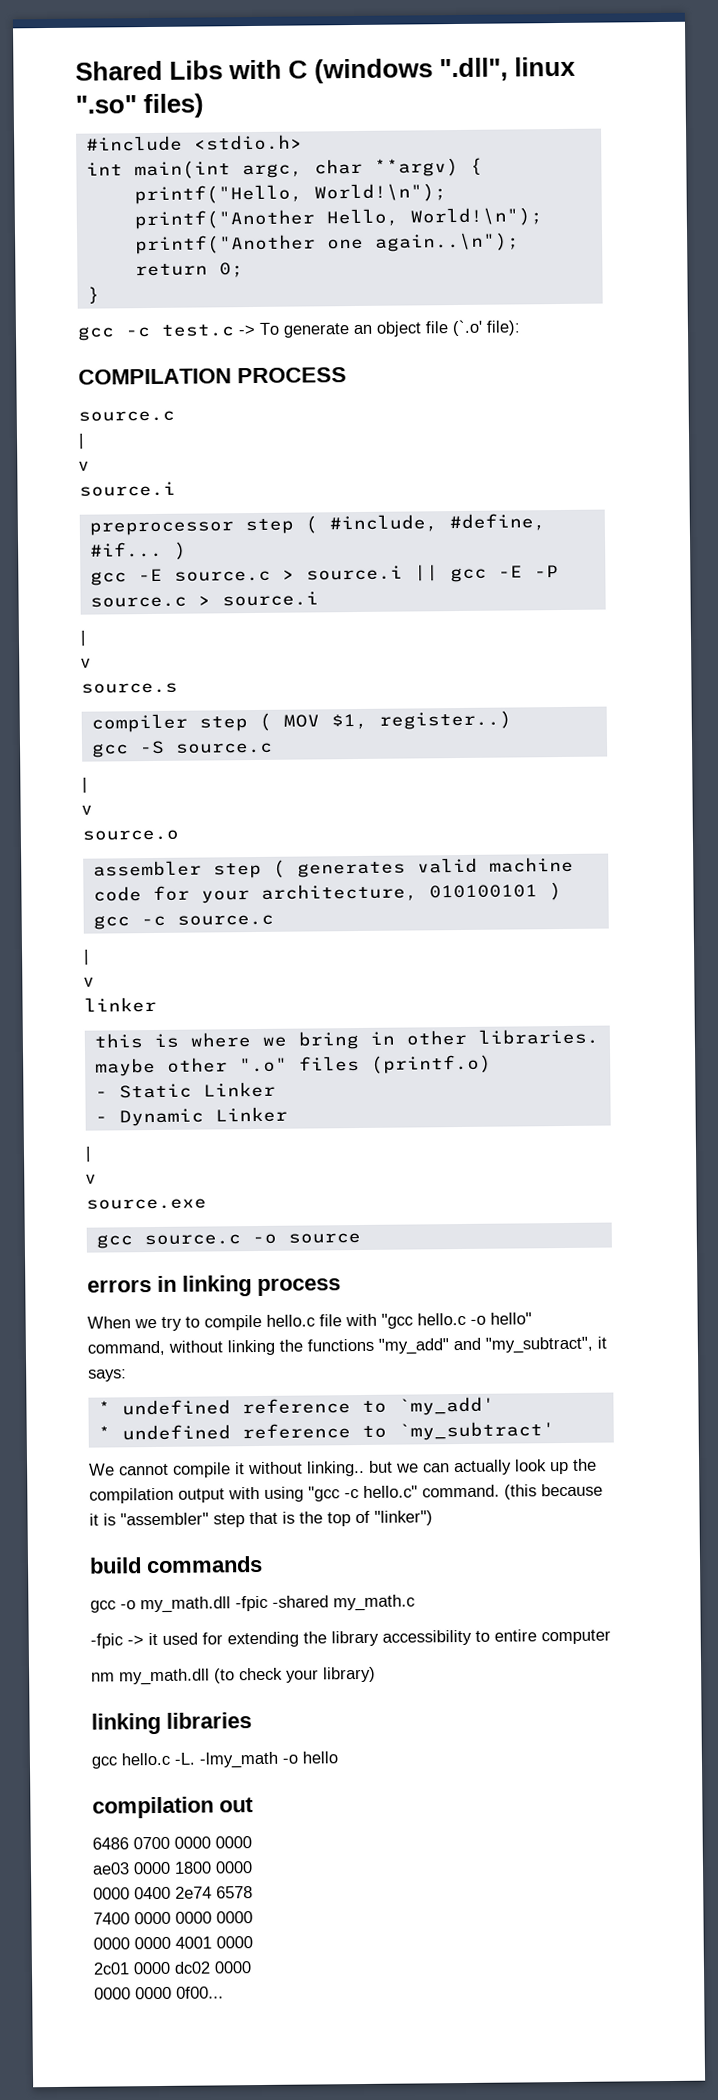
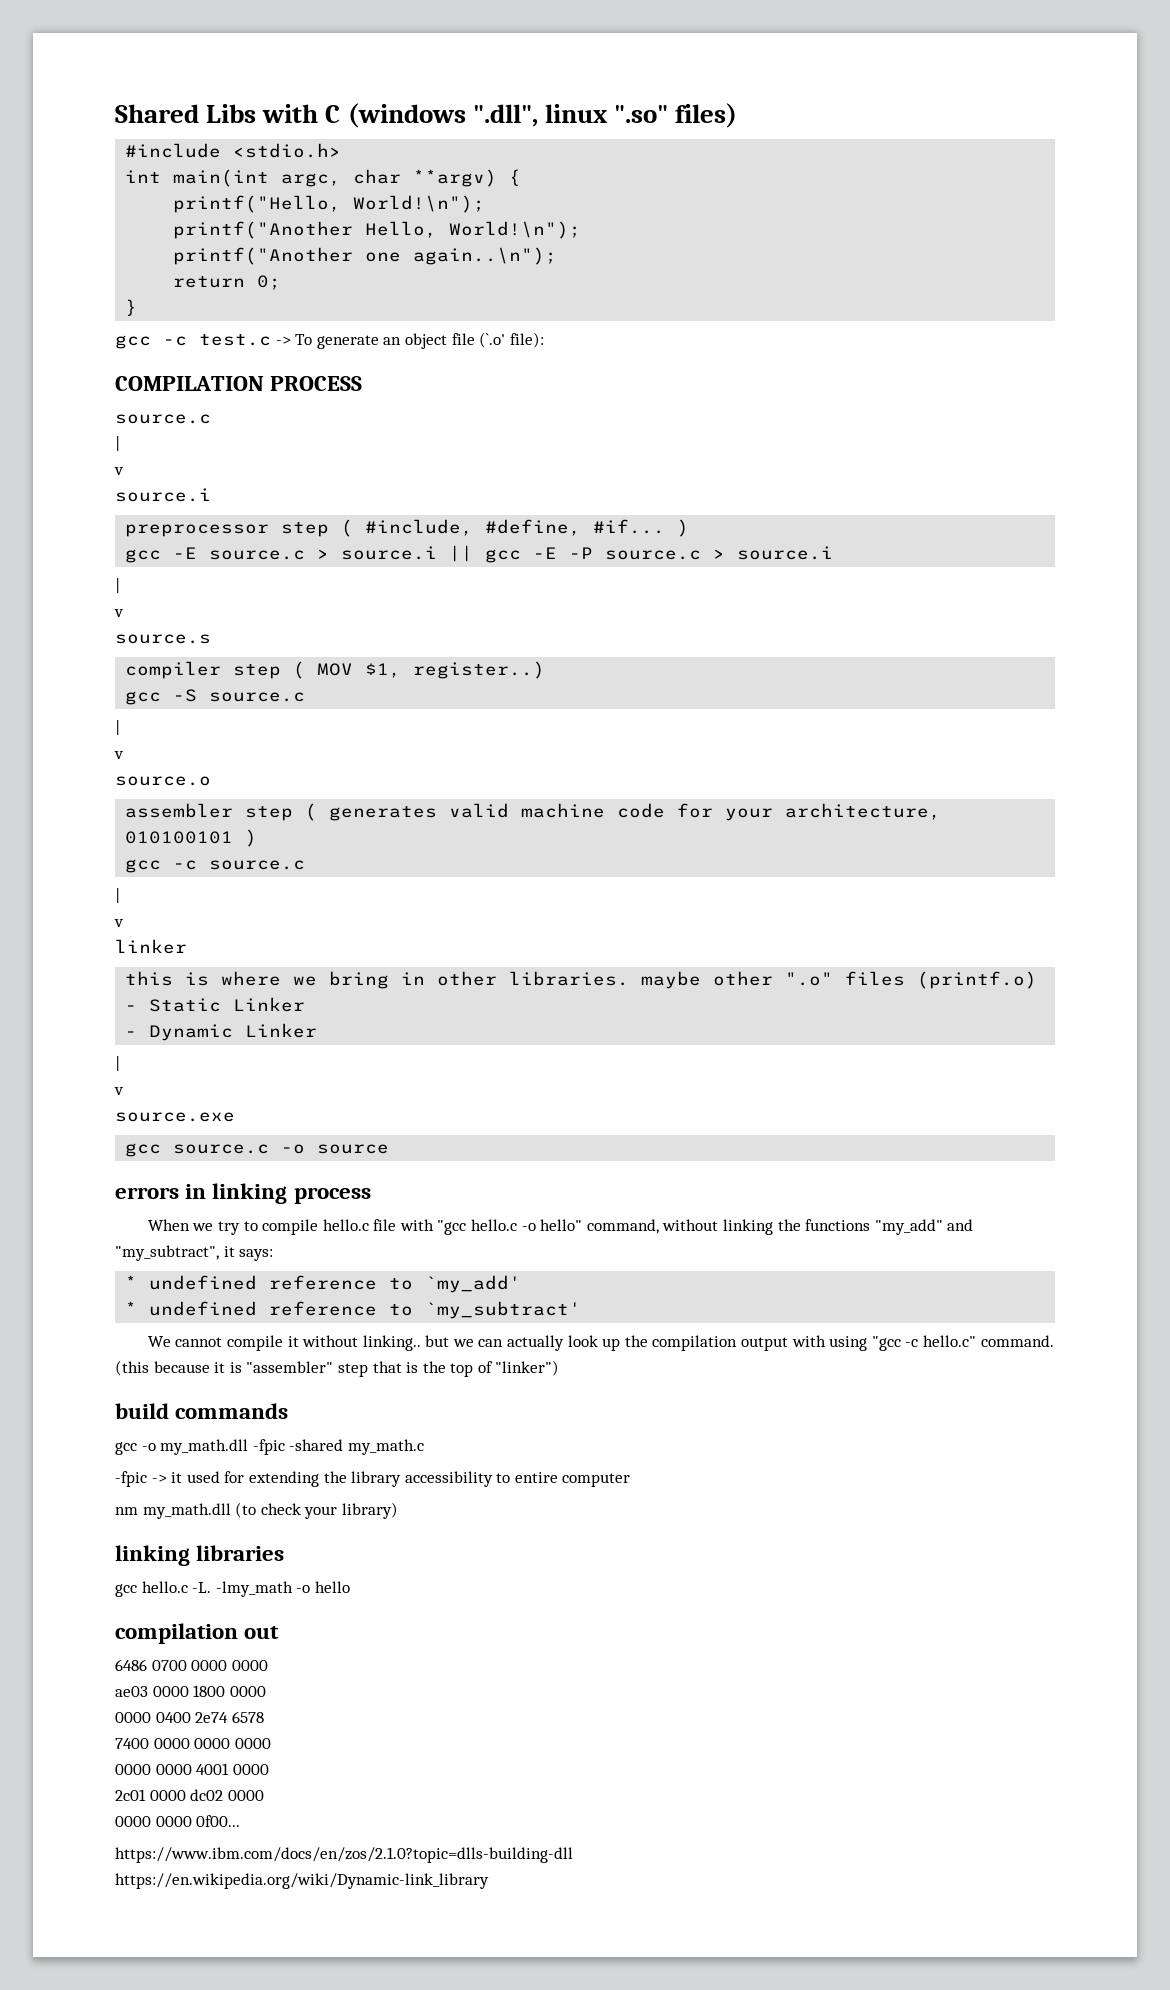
(224, 1992) none -> [115,1847,573,1863] [115,1873,489,1889] // https://www.ibm.com/docs/en/zos/2.1.0?topic=dlls-building-dll // https://en.wikipedia.org/wiki/Dynamic-link_library

